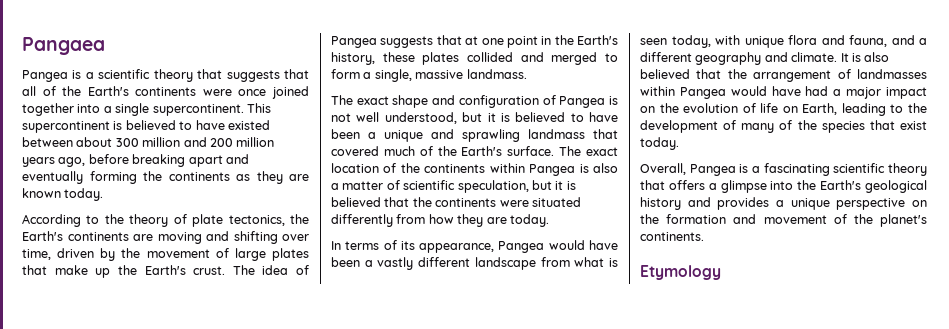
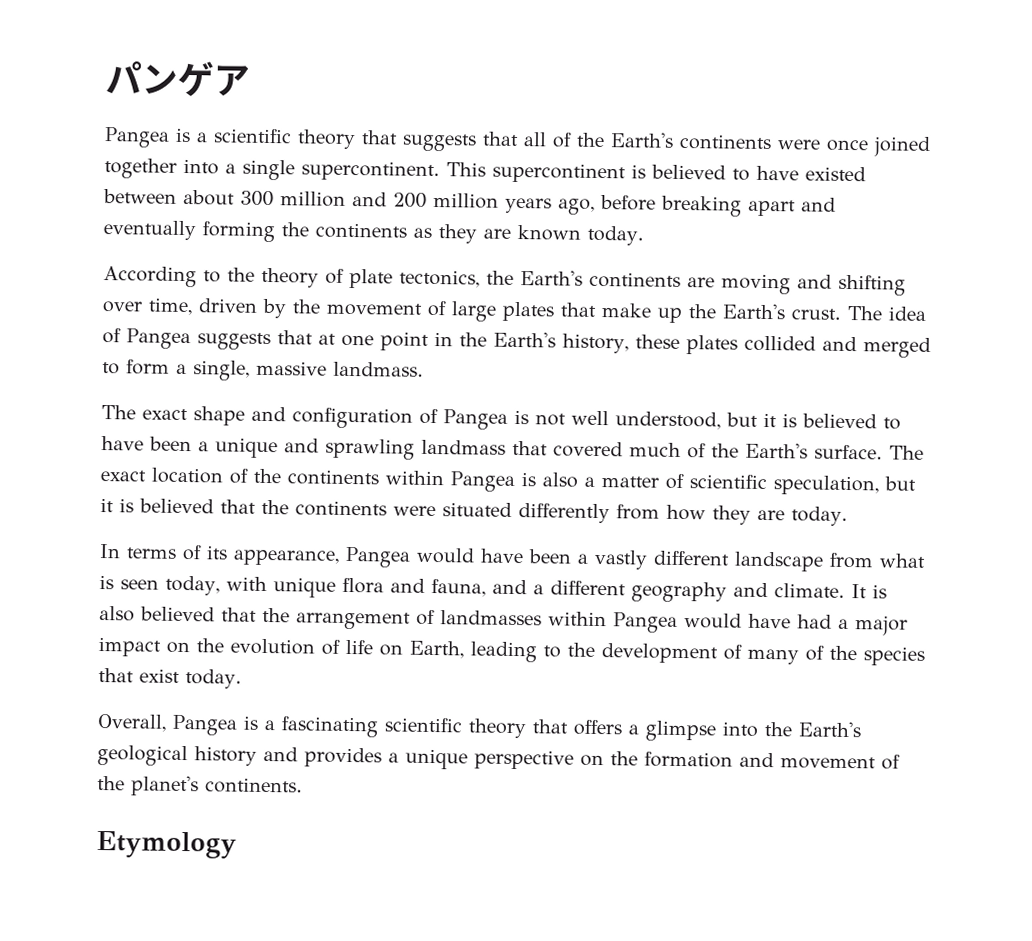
[22,37,105,55] Pangaea -> [105,60,250,97] パンゲア

